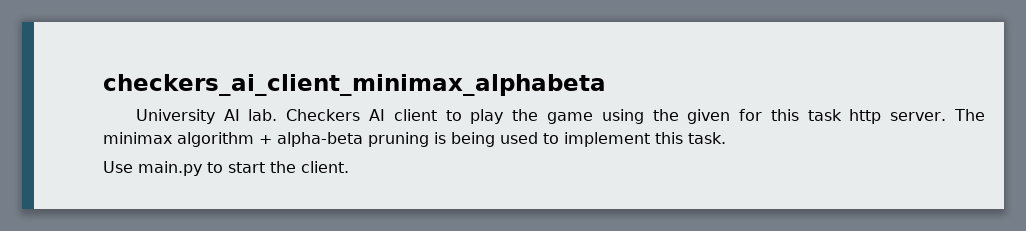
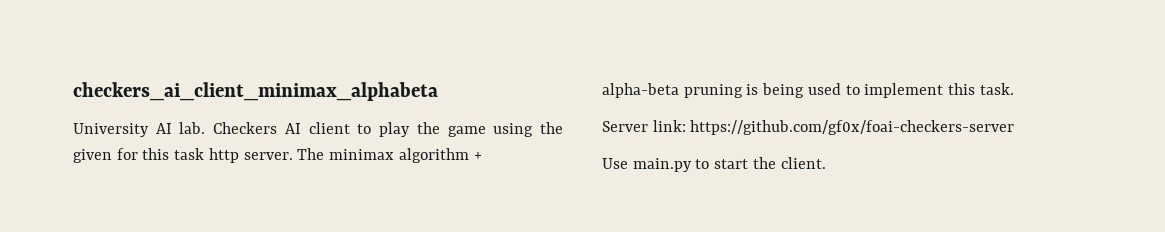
(726, 138) none -> [602,120,1015,135] // Server link: https://github.com/gf0x/foai-checkers-server

